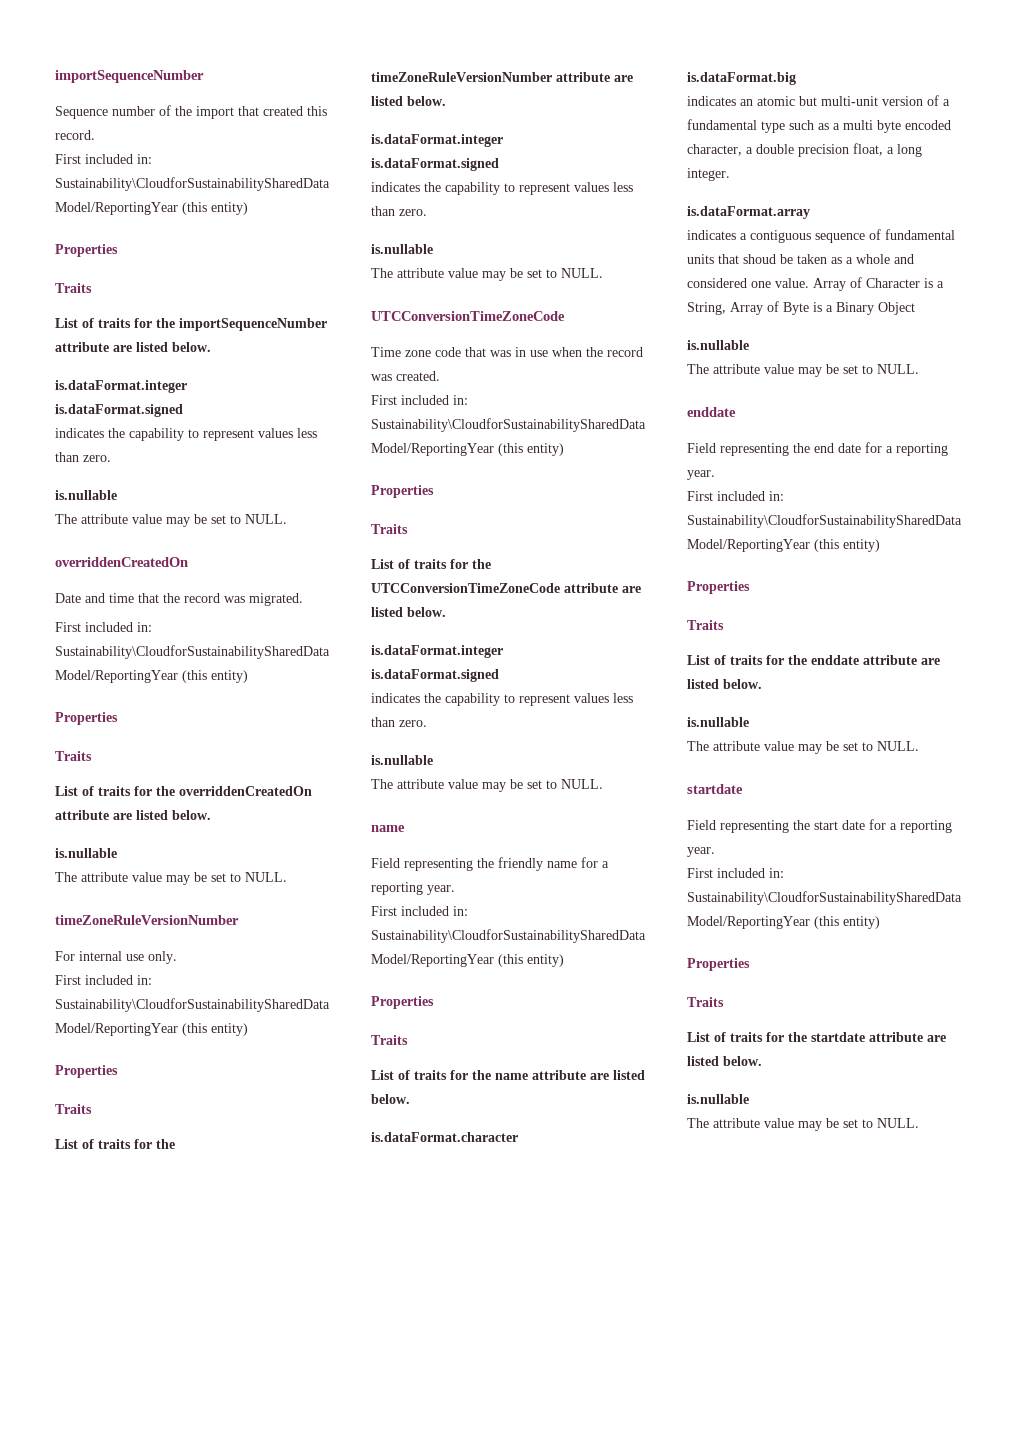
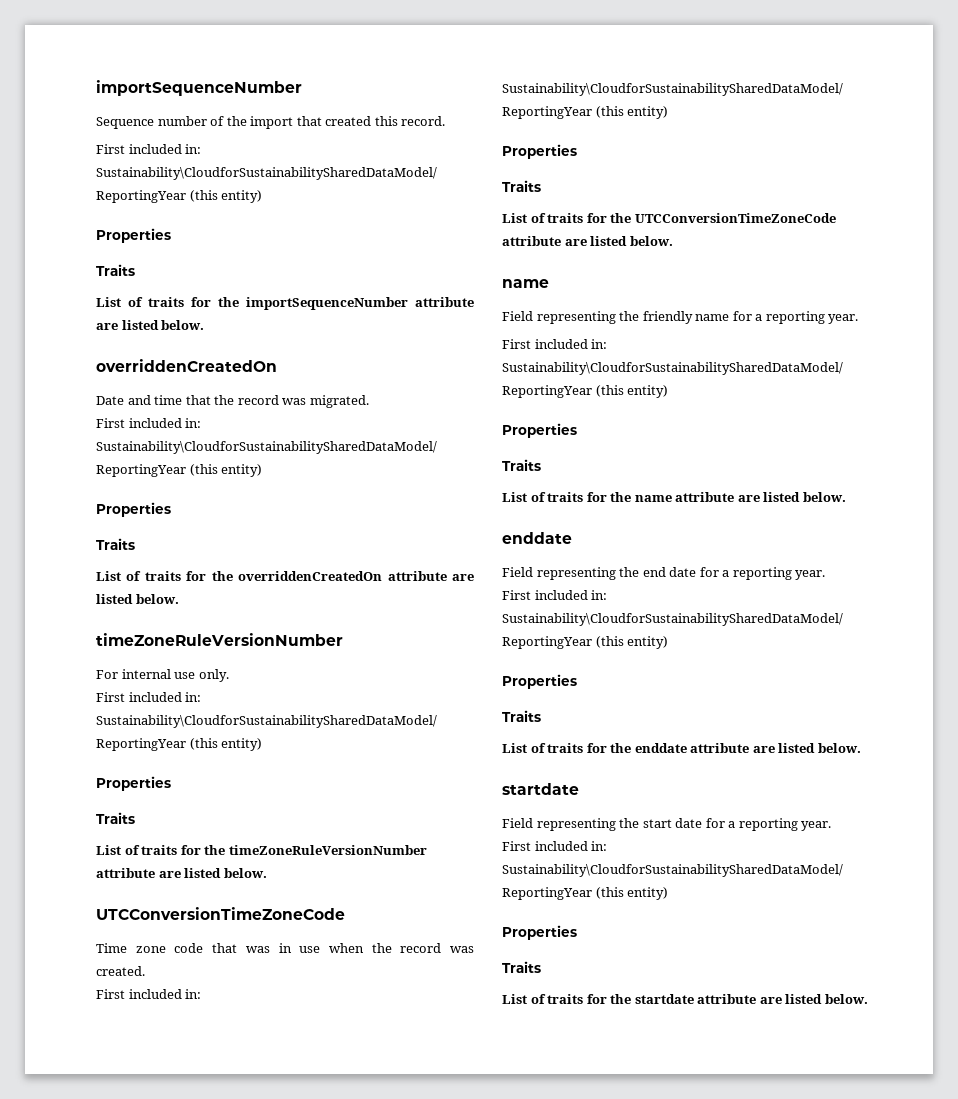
[55,380,187,393] [55,404,183,417] [55,428,317,441] [55,452,111,462] [55,490,117,500] [55,514,287,527] // is.dataFormat.integer // is.dataFormat.signed // indicates the capability to represent values less than zero. // is.nullable // The attribute value may be set to NULL. -> (205, 325) none
[55,848,117,858] [55,872,287,885] // is.nullable // The attribute value may be set to NULL. -> (179, 599) none
[371,134,503,147] [371,158,499,171] [371,182,633,195] [371,206,427,216] [371,244,433,254] [371,268,603,281] // is.dataFormat.integer // is.dataFormat.signed // indicates the capability to represent values less than zero. // is.nullable // The attribute value may be set to NULL. -> (267, 873) none
[371,645,503,658] [371,669,499,682] [371,693,633,706] [371,717,427,727] [371,755,433,765] [371,779,603,792] // is.dataFormat.integer // is.dataFormat.signed // indicates the capability to represent values less than zero. // is.nullable // The attribute value may be set to NULL. -> (673, 241) none
[371,1132,518,1142] [687,72,796,85] [687,95,950,106] [687,119,951,133] [687,143,922,157] [687,168,730,181] [687,206,810,219] [687,229,955,243] [687,254,914,264] [687,277,944,291] [687,301,915,315] [687,340,749,350] [687,364,919,377] // is.dataFormat.character // is.dataFormat.big // indicates an atomic but multi-unit version of a fundamental type such as a multi byte encoded character, a double precision float, a long integer. // is.dataFormat.array // indicates a contiguous sequence of fundamental units that shoud be taken as a whole and considered one value. Array of Character is a String, Array of Byte is a Binary Object // is.nullable // The attribute value may be set to NULL. -> (846, 497) none
[687,717,749,727] [687,741,919,754] // is.nullable // The attribute value may be set to NULL. -> (861, 748) none
[687,1094,749,1104] [687,1118,919,1131] // is.nullable // The attribute value may be set to NULL. -> (868, 999) none

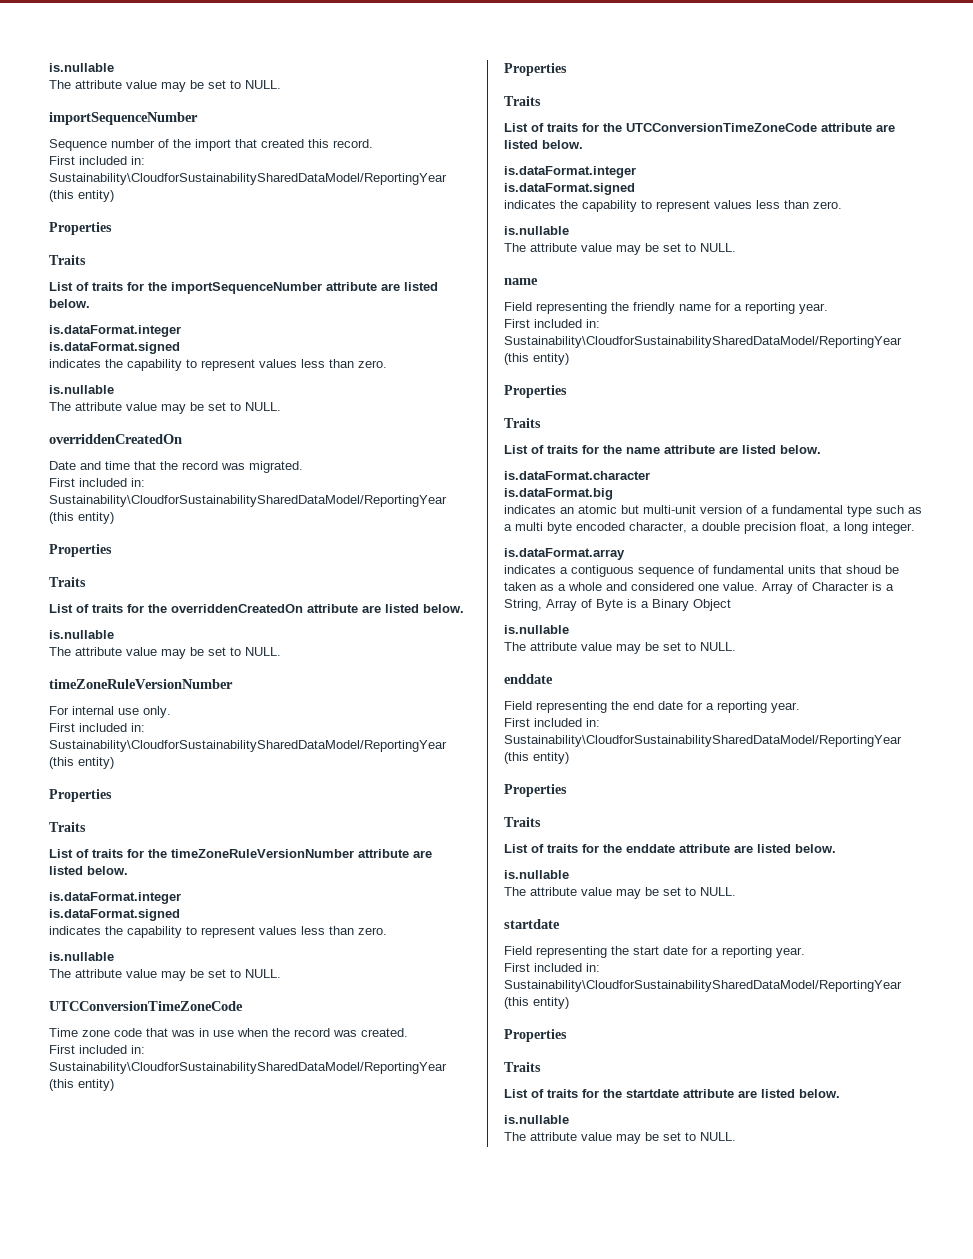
(96, 88) none -> [49,63,114,72] [49,80,281,92] is.nullable // The attribute value may be set to NULL. //
(205, 325) none -> [49,325,181,337] [49,342,180,354] [49,359,387,371] [49,385,114,394] [49,402,281,414] // is.dataFormat.integer // is.dataFormat.signed // indicates the capability to represent values less than zero. // is.nullable // The attribute value may be set to NULL.
(179, 599) none -> [49,630,114,639] [49,647,281,659] // is.nullable // The attribute value may be set to NULL.
(267, 873) none -> [49,892,181,904] [49,909,180,921] [49,926,387,938] [49,952,114,961] [49,969,281,981] // is.dataFormat.integer // is.dataFormat.signed // indicates the capability to represent values less than zero. // is.nullable // The attribute value may be set to NULL.
(673, 241) none -> [504,166,636,178] [504,183,635,195] [504,200,842,212] [504,226,569,235] [504,243,736,255] // is.dataFormat.integer // is.dataFormat.signed // indicates the capability to represent values less than zero. // is.nullable // The attribute value may be set to NULL.
(846, 497) none -> [504,471,650,480] [504,488,613,500] [504,505,922,517] [504,522,915,534] [504,548,625,560] [504,565,899,577] [504,582,894,594] [504,599,731,611] [504,625,569,634] [504,642,736,654] // is.dataFormat.character // is.dataFormat.big // indicates an atomic but multi-unit version of a fundamental type such as a multi byte encoded character, a double precision float, a long integer. // is.dataFormat.array // indicates a contiguous sequence of fundamental units that shoud be taken as a whole and considered one value. Array of Character is a String, Array of Byte is a Binary Object // is.nullable // The attribute value may be set to NULL.
(861, 748) none -> [504,870,569,879] [504,887,736,899] // is.nullable // The attribute value may be set to NULL.
(868, 999) none -> [504,1115,569,1124] [504,1132,736,1144] // is.nullable // The attribute value may be set to NULL.

